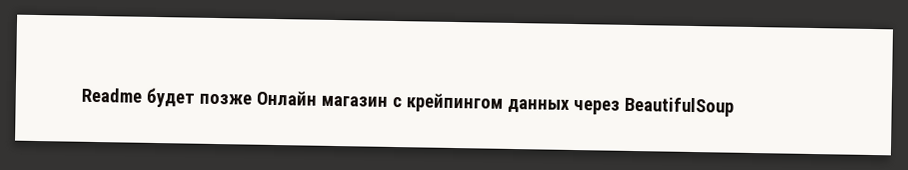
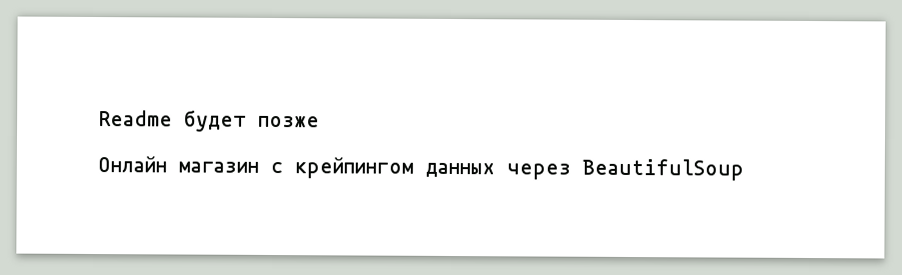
(252, 99) none -> (320, 121) //

